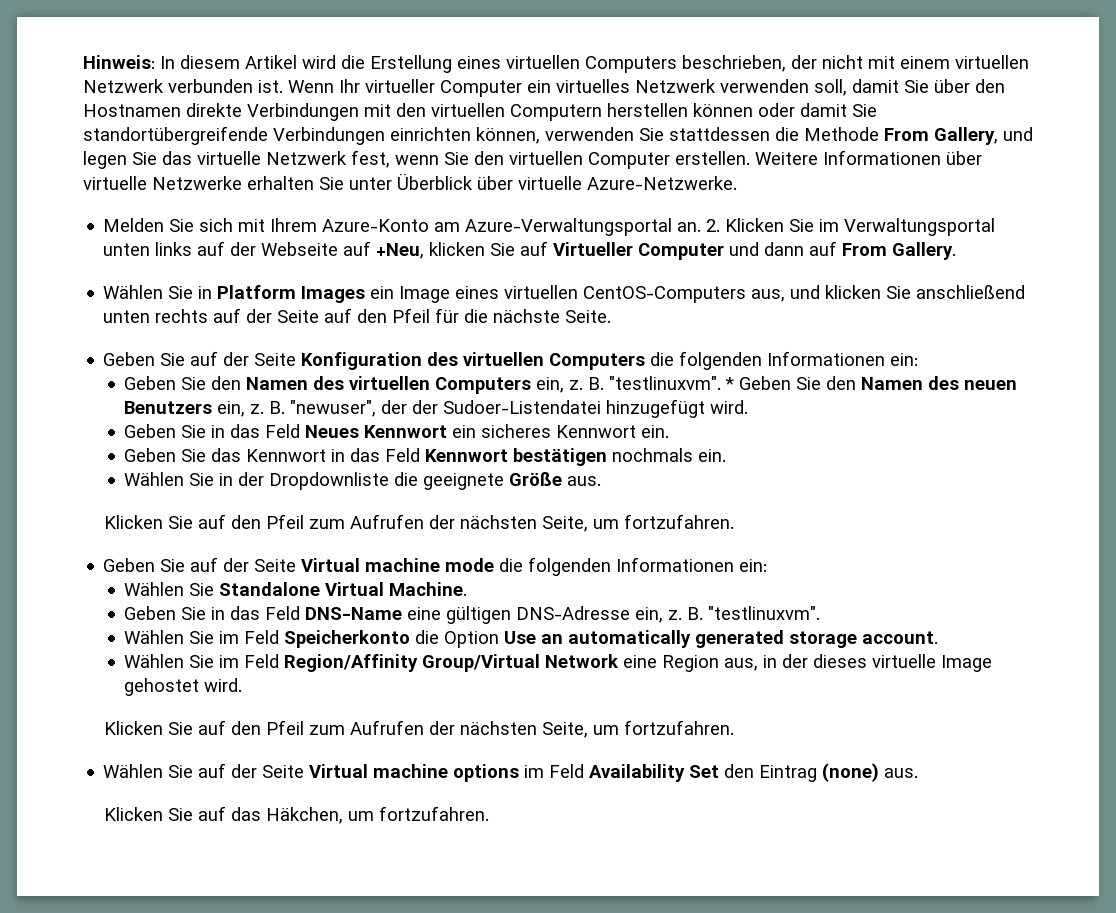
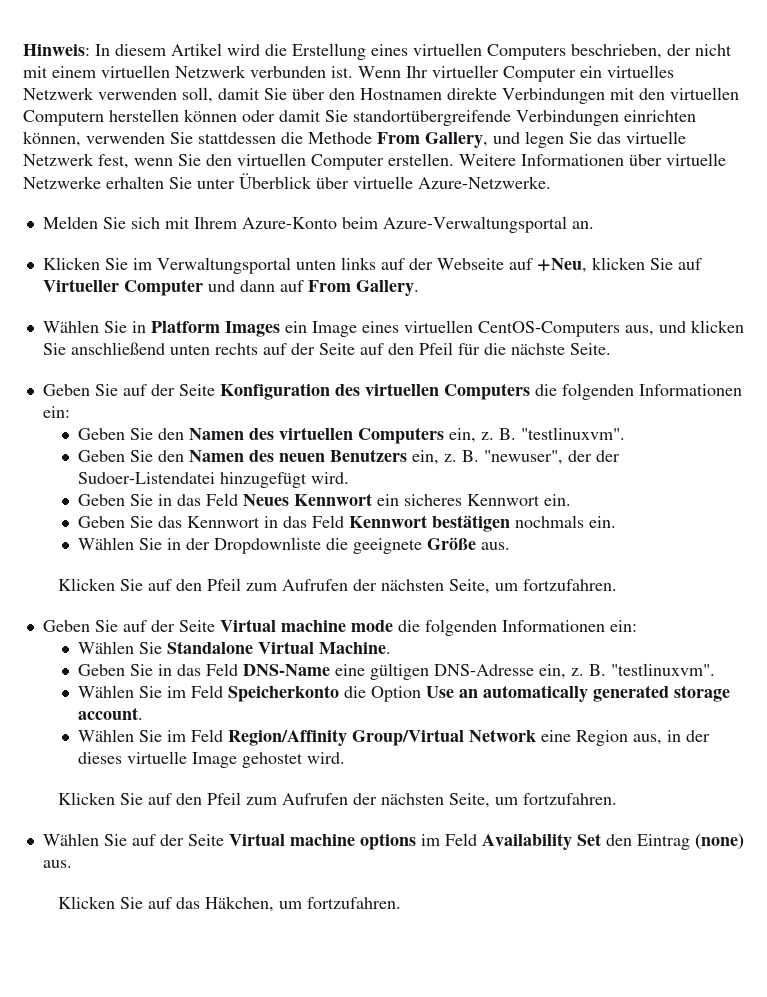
[434,222,461,232] am -> [341,217,378,229] beim
[706,219,721,232] 2. -> (594, 225) //
[725,377,735,390] * -> (625, 433) //

